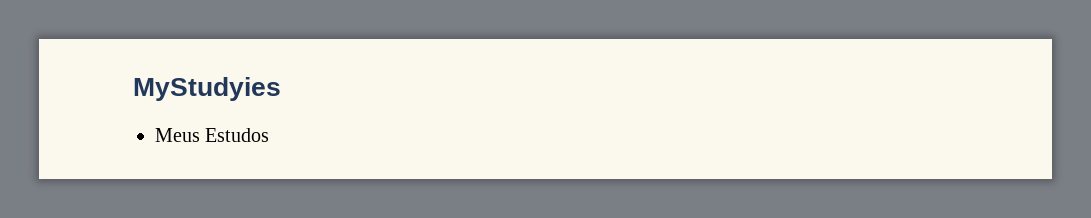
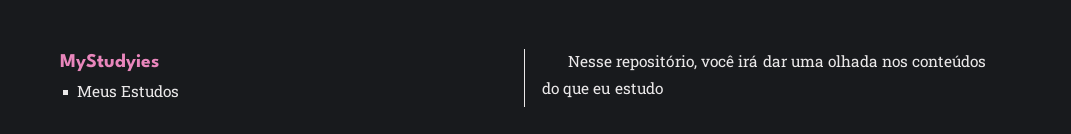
(270, 135) none -> [567,55,987,71] [542,82,663,98] // Nesse repositório, você irá dar uma olhada nos conteúdos do que eu estudo

